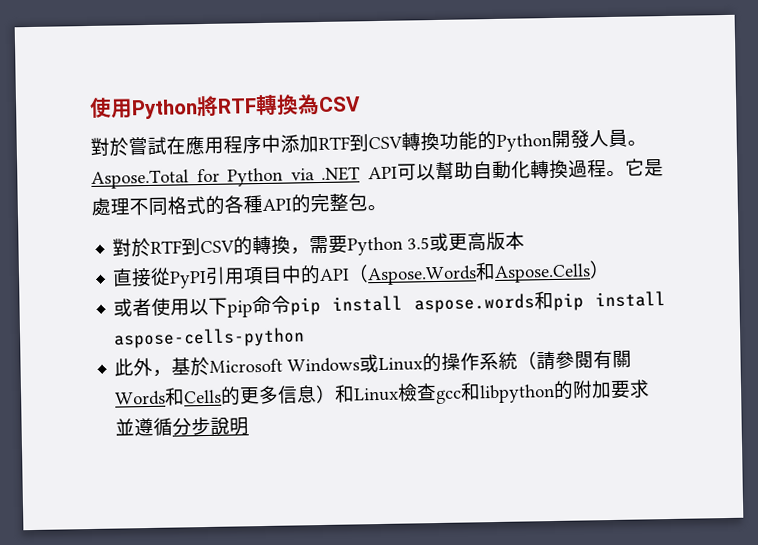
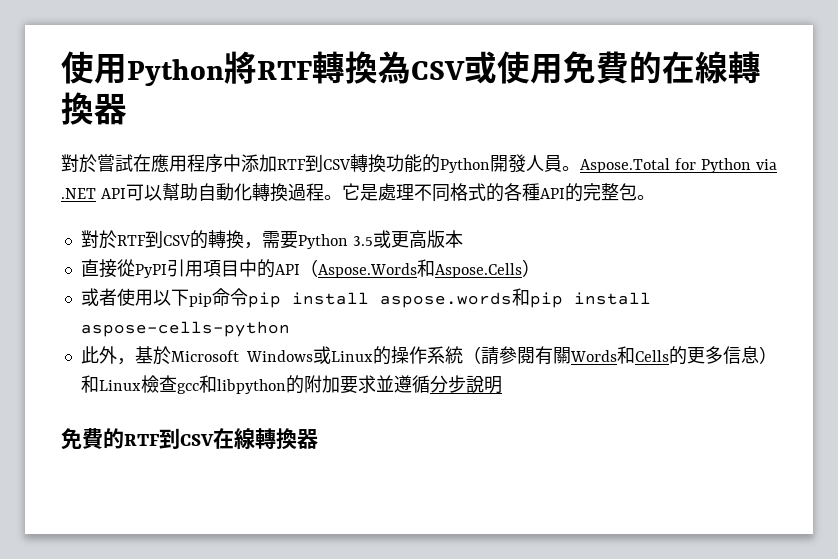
(361, 104) none -> [464,51,761,84] [61,92,127,125] 或使用免費的在線轉換器
(250, 426) none -> [61,428,318,450] // 免費的RTF到CSV在線轉換器

